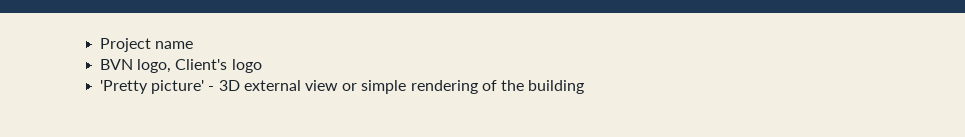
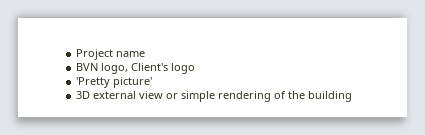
[208,86,215,91] - -> (153, 82) //

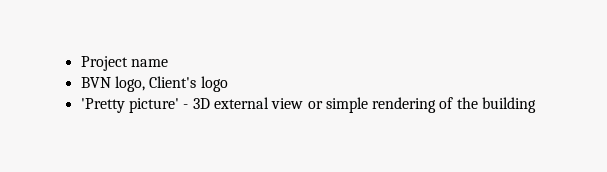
(153, 82) // -> [183,104,189,109] -

